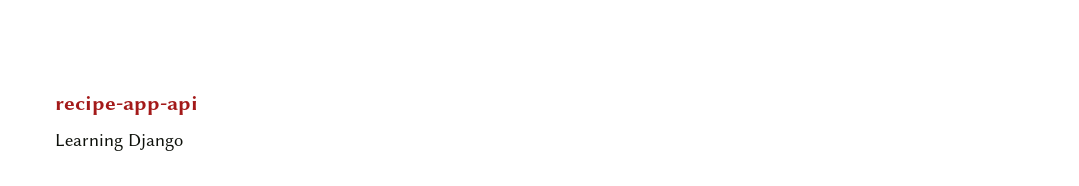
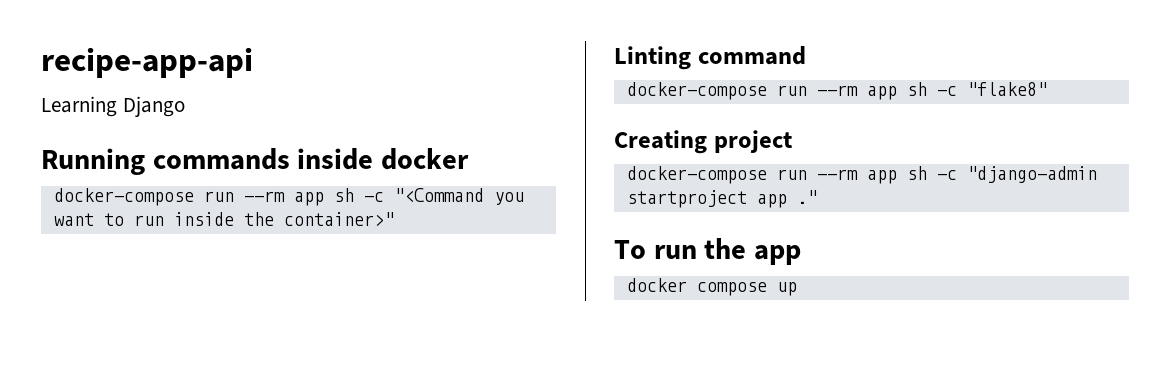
(183, 142) none -> [41,148,470,175] [53,188,524,206] [53,212,394,226] [614,46,806,70] [626,82,1047,100] [614,130,792,154] [626,166,1097,184] [626,190,817,208] [614,238,802,265] [626,278,797,296] // Running commands inside docker // docker-compose run --rm app sh -c "<Command you want to run inside the container>" // Linting command // docker-compose run --rm app sh -c "flake8" // Creating project // docker-compose run --rm app sh -c "django-admin startproject app ." // To run the app // docker compose up

